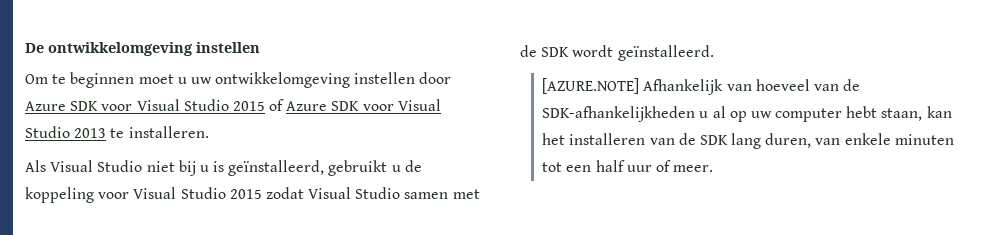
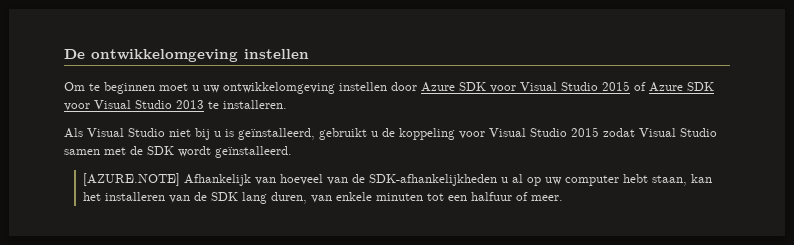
[595,160,652,172] half uur -> [471,192,513,201] halfuur

